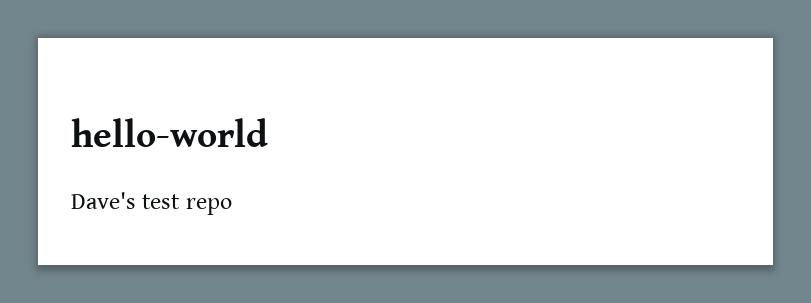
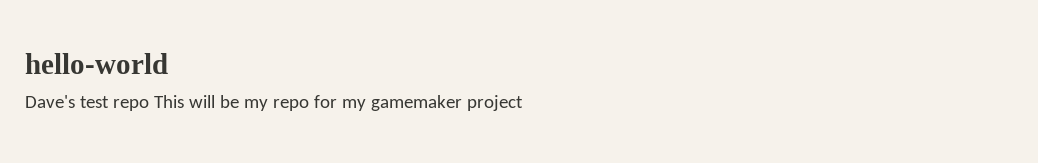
(232, 206) none -> [153,95,523,111] This will be my repo for my gamemaker project

